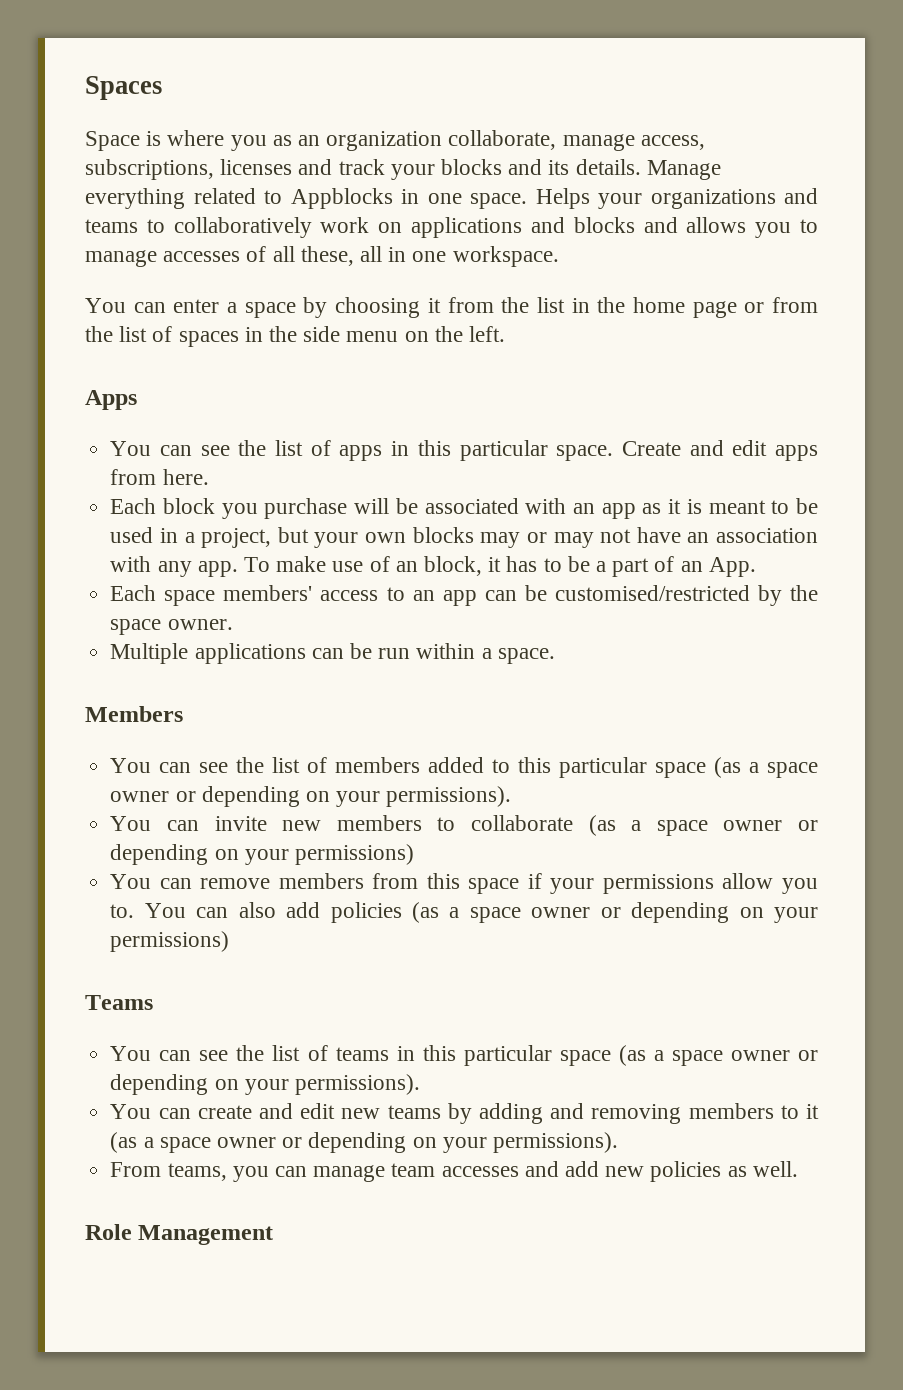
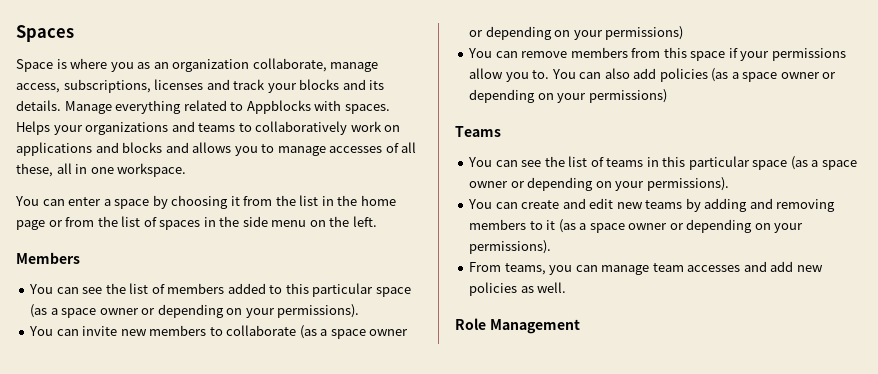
[401,189,527,209] in one space. -> [314,100,390,114] with spaces.
[85,390,137,410] [110,440,819,461] [110,469,209,485] [110,498,819,519] [110,527,819,548] [110,556,756,577] [110,585,818,606] [110,619,233,635] [110,643,555,664] // Apps // You can see the list of apps in this particular space. Create and edit apps from here. // Each block you purchase will be associated with an app as it is meant to be used in a project, but your own blocks may or may not have an association with any app. To make use of an block, it has to be a part of an App. // Each space members' access to an app can be customised/restricted by the space owner. // Multiple applications can be run within a space. -> (377, 221) none

